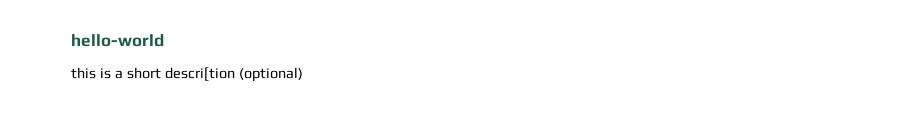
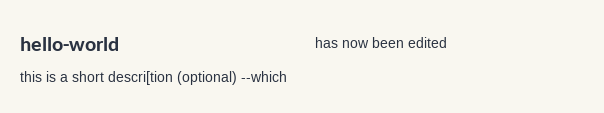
(303, 74) none -> [241,71,287,82] [315,37,447,48] --which has now been edited

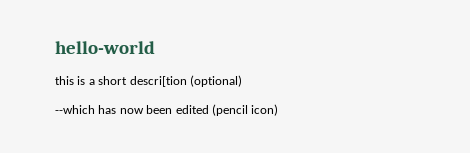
(237, 78) none -> (242, 81) //
(447, 42) none -> [211,104,279,116] (pencil icon)

